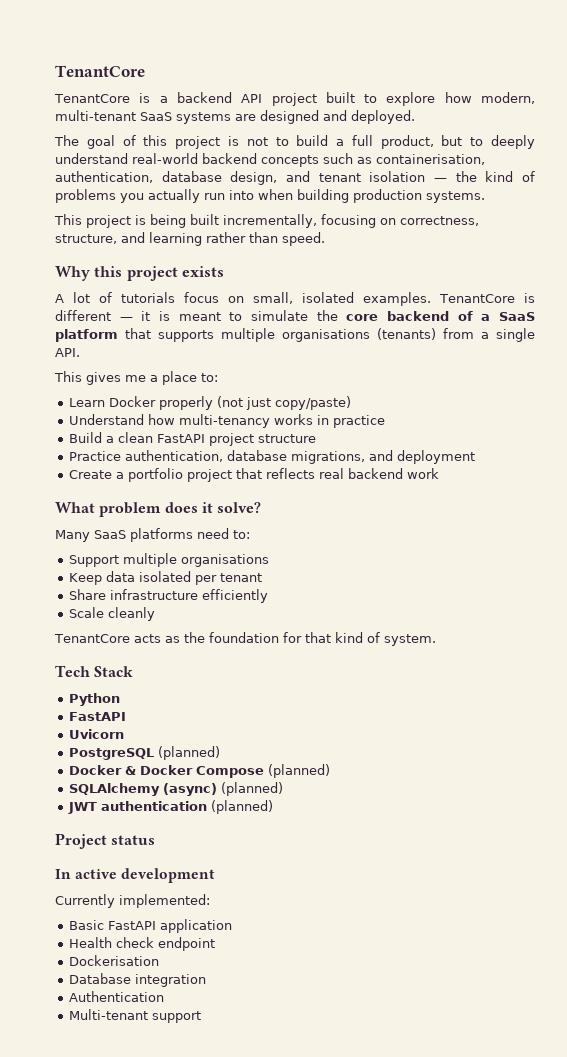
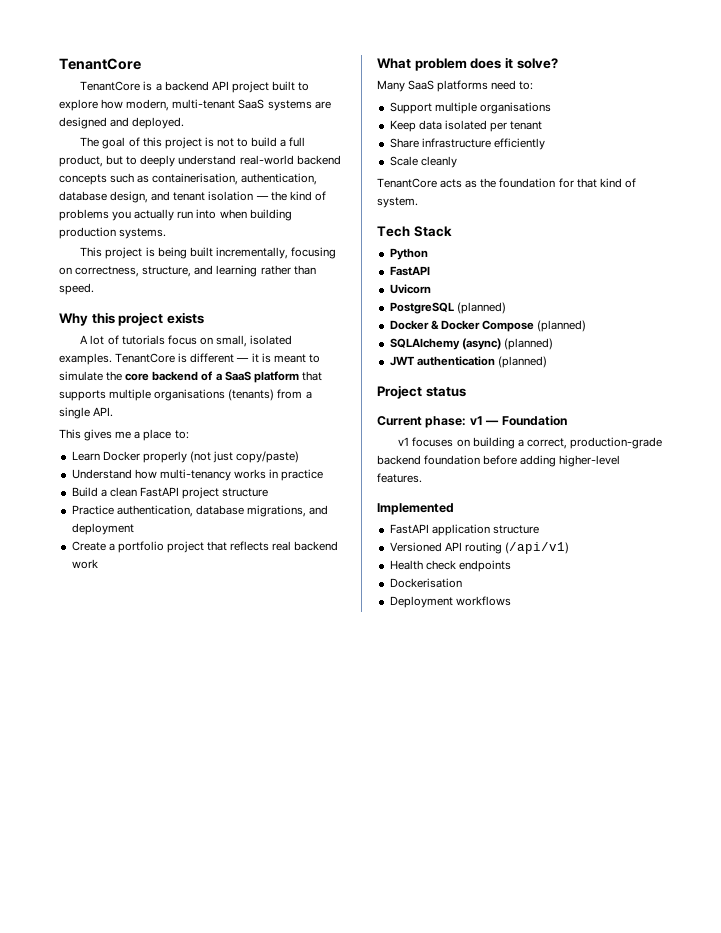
[55,868,216,883] [55,894,210,908] [69,919,233,933] In active development // Currently implemented: // Basic FastAPI application -> [377,415,567,428] [398,437,662,449] [377,455,621,467] [377,473,422,483] [377,503,454,515] [389,524,539,536] [389,542,569,554] Current phase: v1 — Foundation // v1 focuses on building a correct, production-grade backend foundation before adding higher-level features. // Implemented // FastAPI application structure // Versioned API routing (/api/v1)
[158,937,216,951] endpoint -> [458,560,511,572] endpoints
[69,973,207,987] [69,991,165,1002] [69,1009,202,1023] Database integration // Authentication // Multi-tenant support -> [389,596,511,608] Deployment workflows

